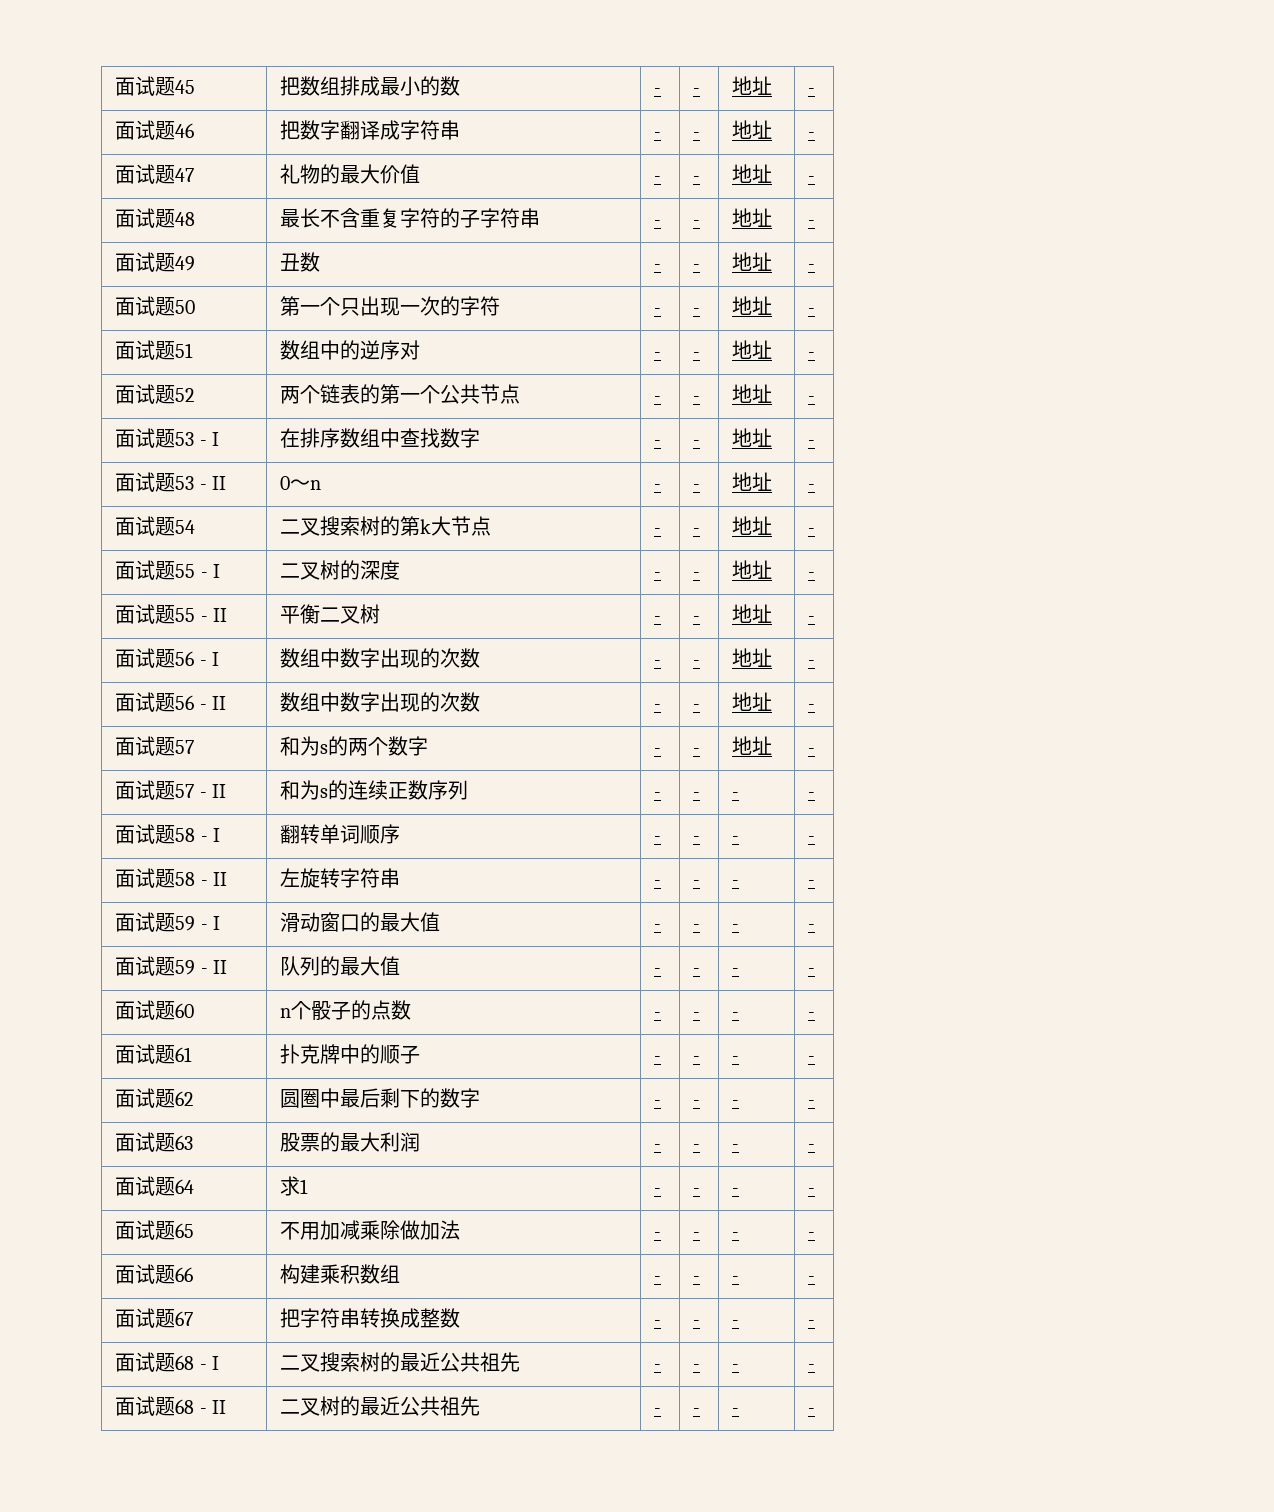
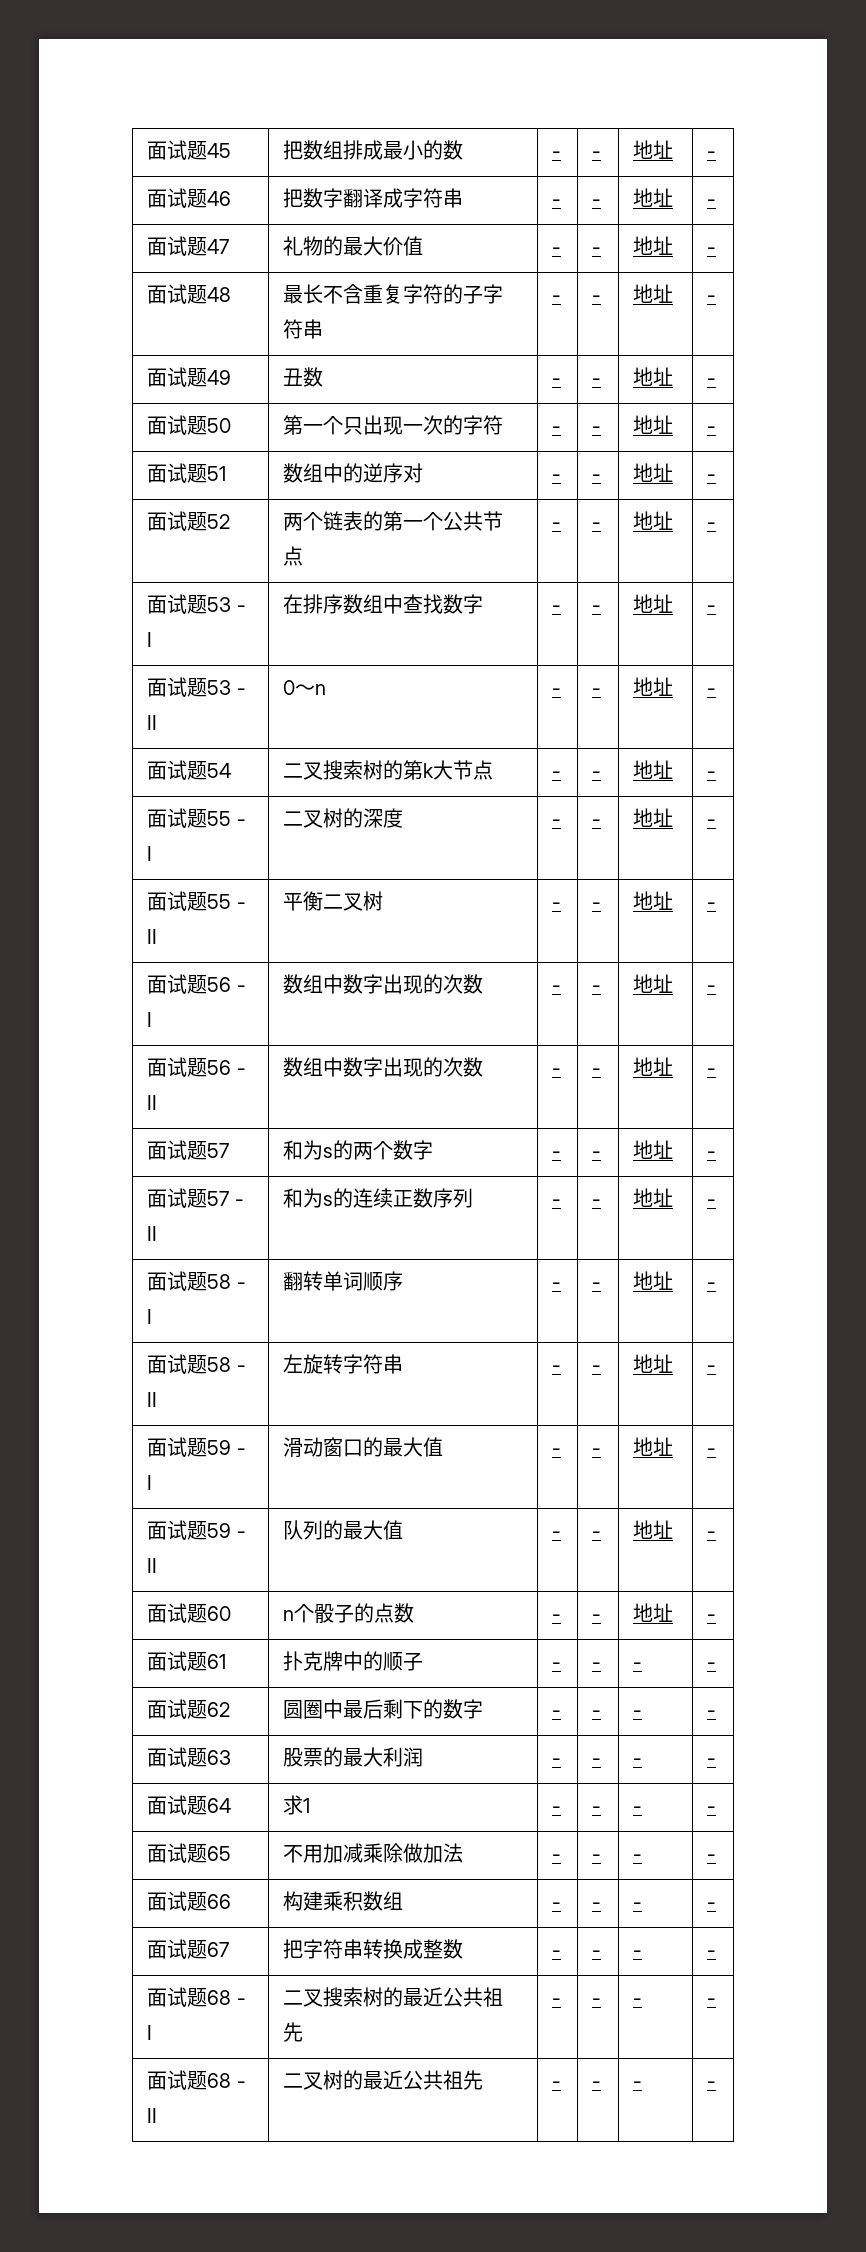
[732,792,740,798] - -> [633,1188,674,1207] 地址
[732,836,740,842] - -> [633,1271,674,1290] 地址
[732,880,740,886] - -> [633,1354,674,1373] 地址
[732,924,740,930] - -> [633,1437,674,1456] 地址
[732,968,740,974] - -> [633,1520,674,1539] 地址
[732,1012,740,1018] - -> [633,1603,674,1622] 地址

